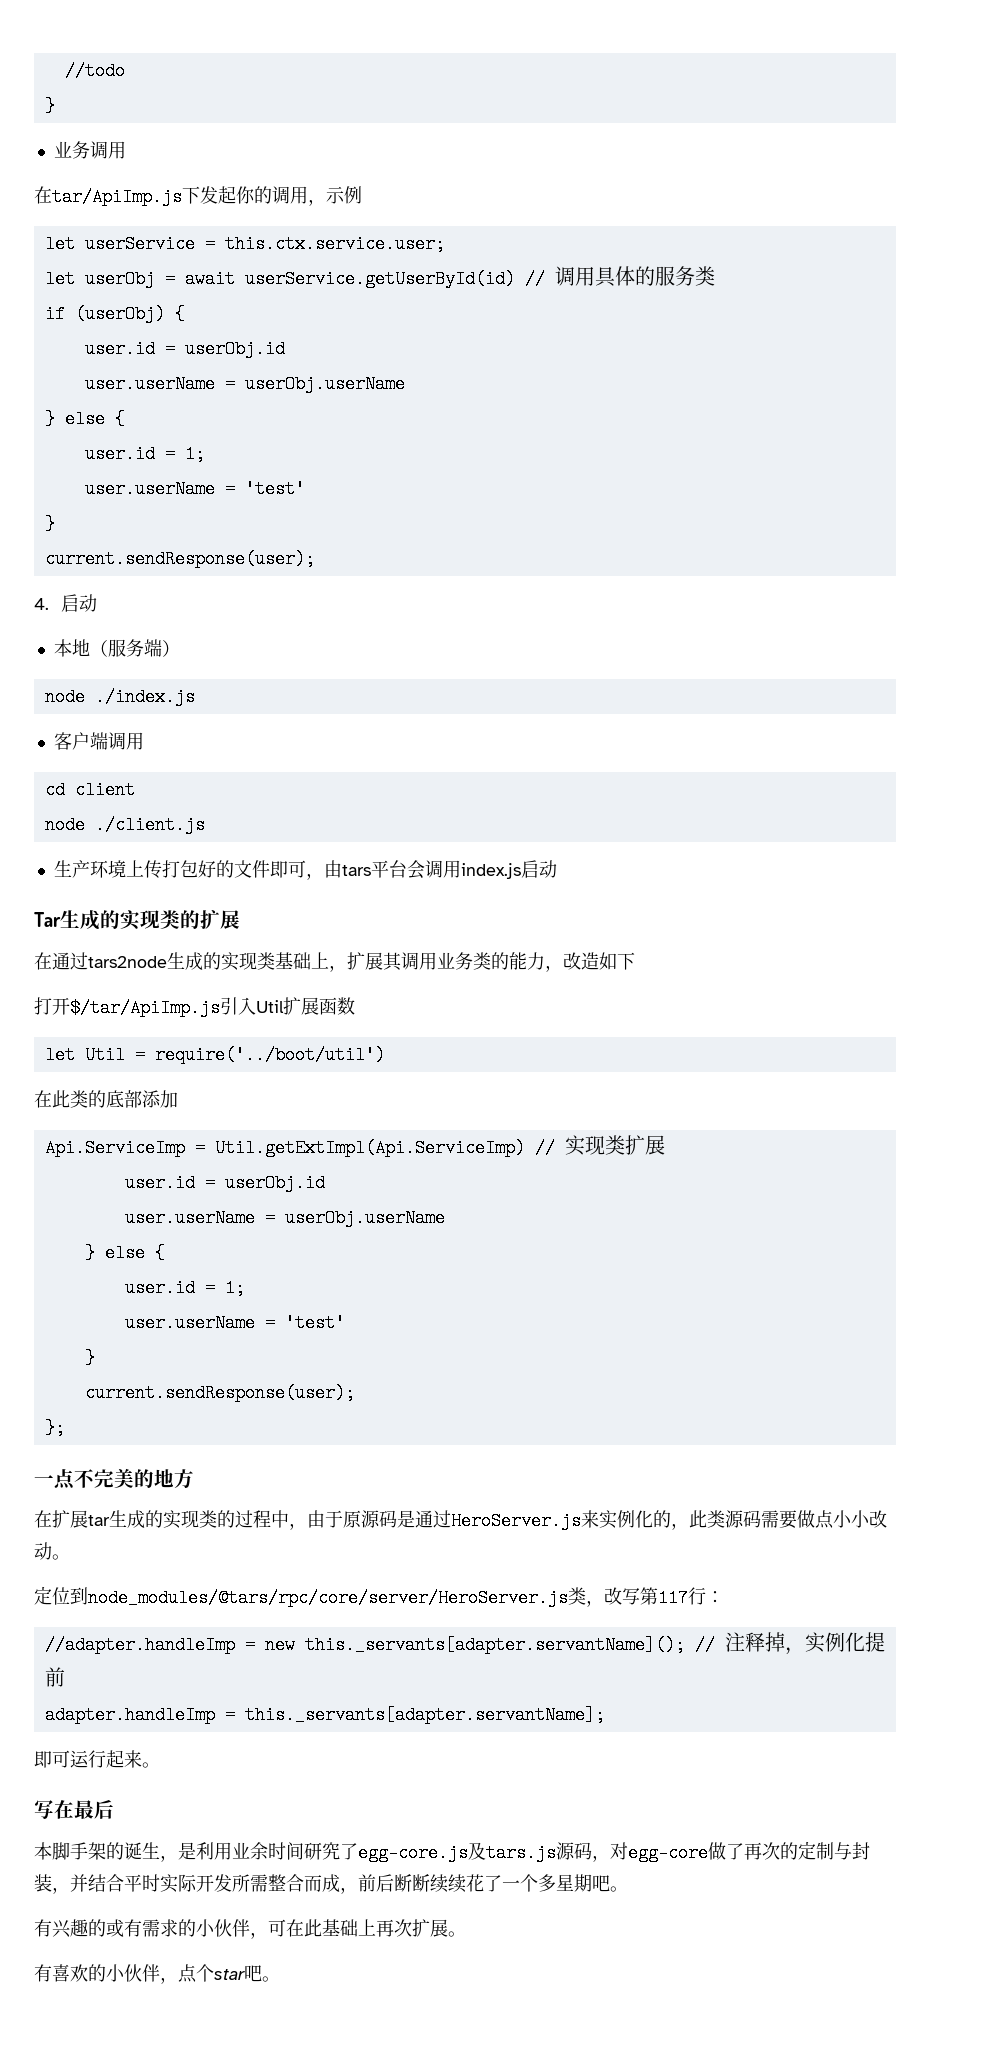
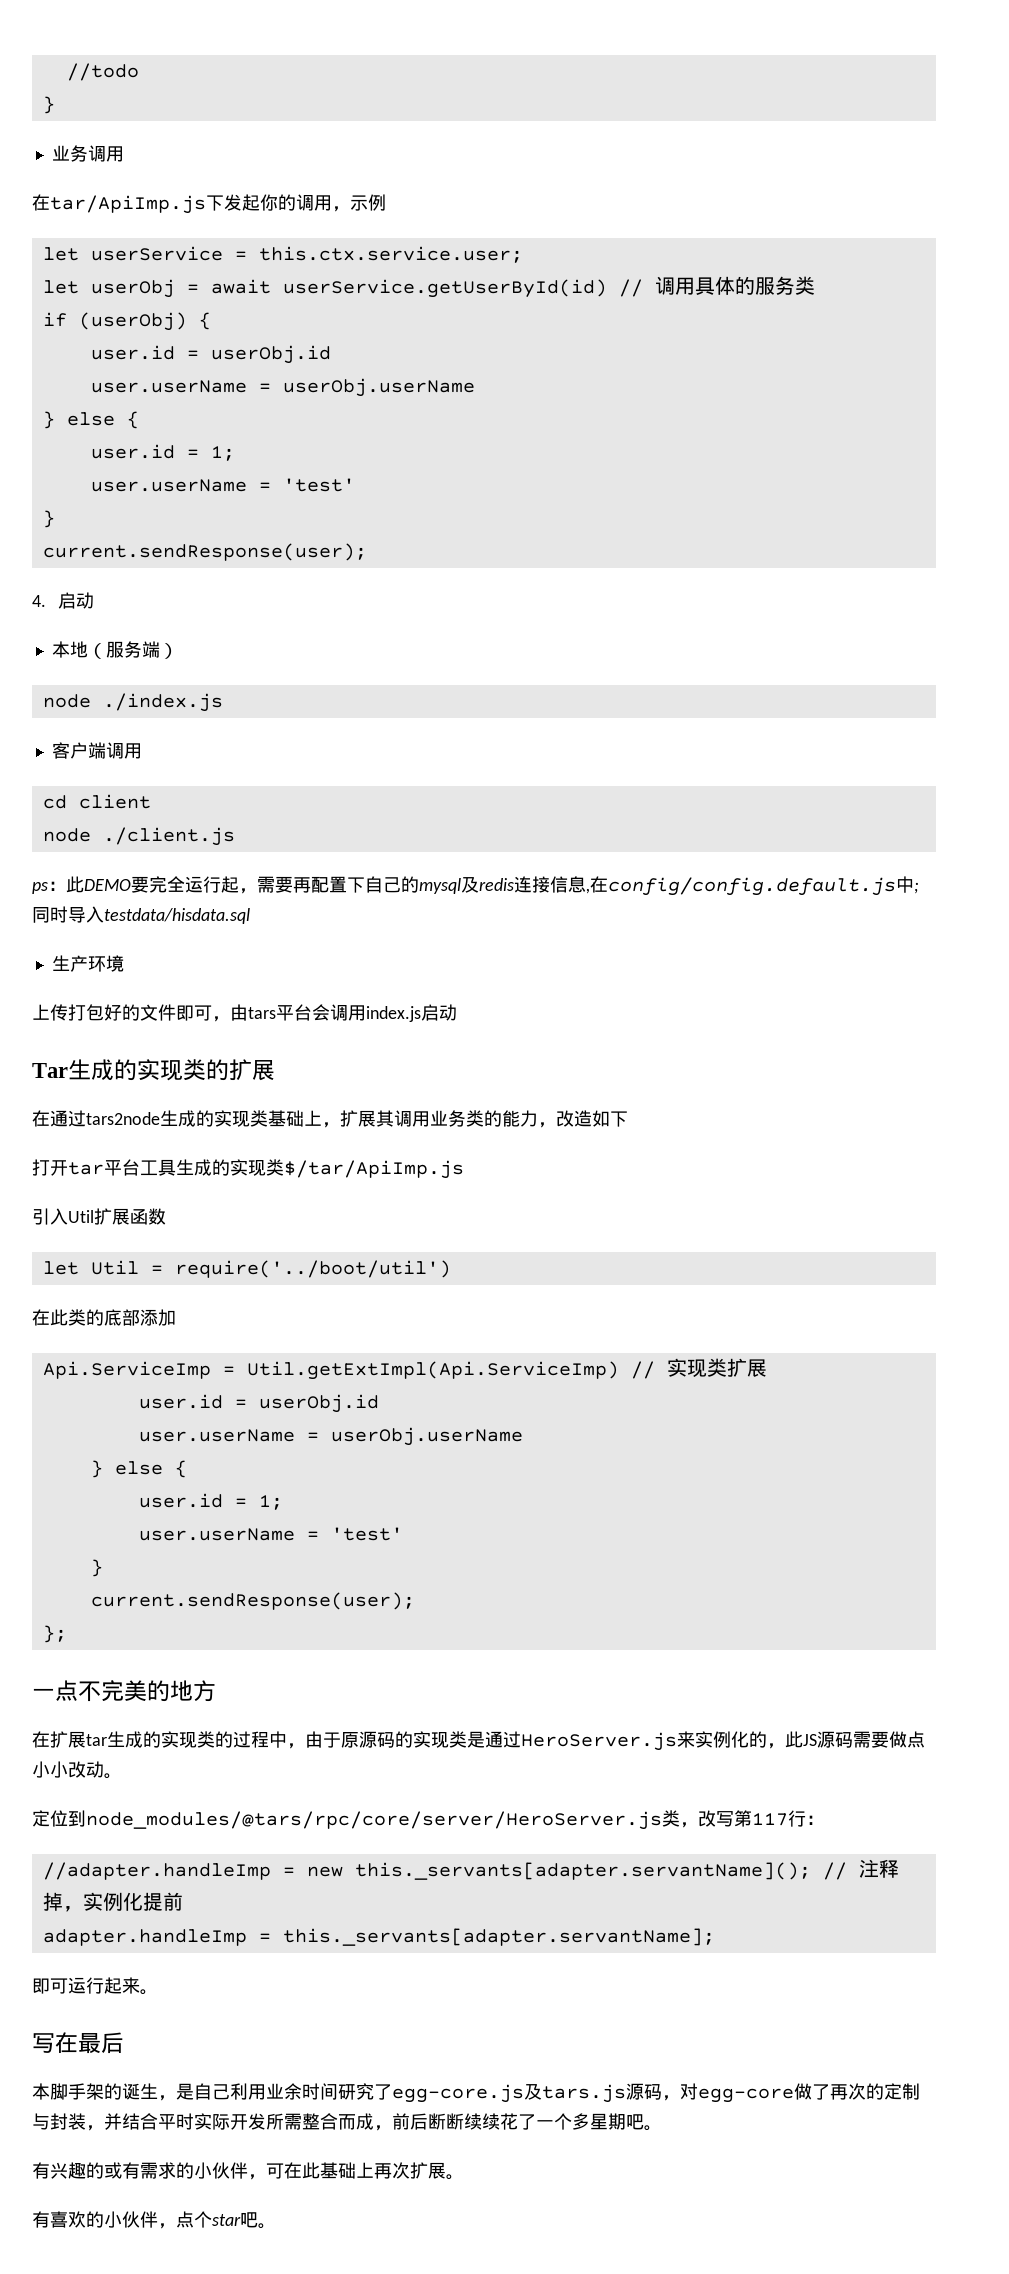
(205, 825) none -> [32,876,919,896] [32,906,250,924] // ps：此DEMO要完全运行起，需要再配置下自己的mysql及redis连接信息,在config/config.default.js中;同时导入testdata/hisdata.sql
(126, 869) none -> (124, 963) //
(70, 1006) none -> [68,1159,284,1176] tar平台工具生成的实现类
(220, 1008) none -> (464, 1169) //
(397, 1519) none -> [395,1731,467,1748] 的实现类
[707,1510,725,1528] 类 -> [803,1734,817,1746] JS
(196, 1851) none -> [194,2083,230,2100] 自己

